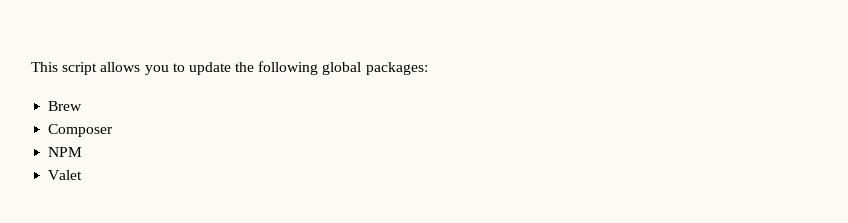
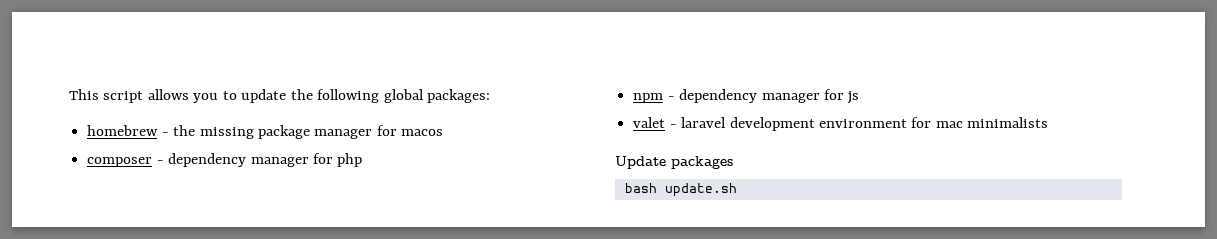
[48,101,83,111] [48,124,114,137] [48,147,83,157] [48,170,83,180] Brew // Composer // NPM // Valet -> [87,125,444,139] [87,153,363,167] [633,89,860,104] [633,117,1049,131] [615,156,733,169] [624,183,737,197] homebrew - the missing package manager for macos // composer - dependency manager for php // npm - dependency manager for js // valet - laravel development environment for mac minimalists // Update packages // bash update.sh

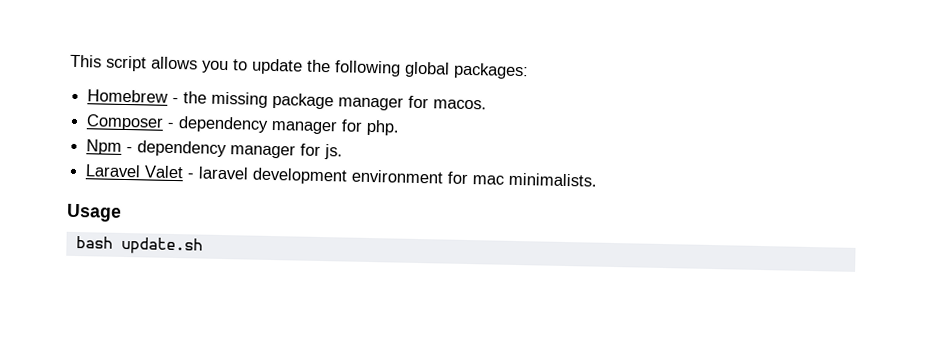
[87,125,159,136] homebrew -> [87,89,169,103] Homebrew
[401,129,444,136] [87,153,363,167] [633,89,860,104] [633,117,666,128] macos // composer - dependency manager for php // npm - dependency manager for js // valet -> [433,99,488,110] [86,114,401,136] [86,139,344,160] [85,164,185,179] macos. // Composer - dependency manager for php. // Npm - dependency manager for js. // Laravel Valet
[967,117,1049,128] [615,156,733,169] minimalists // Update packages -> [508,172,598,187] [66,203,122,222] minimalists. // Usage

